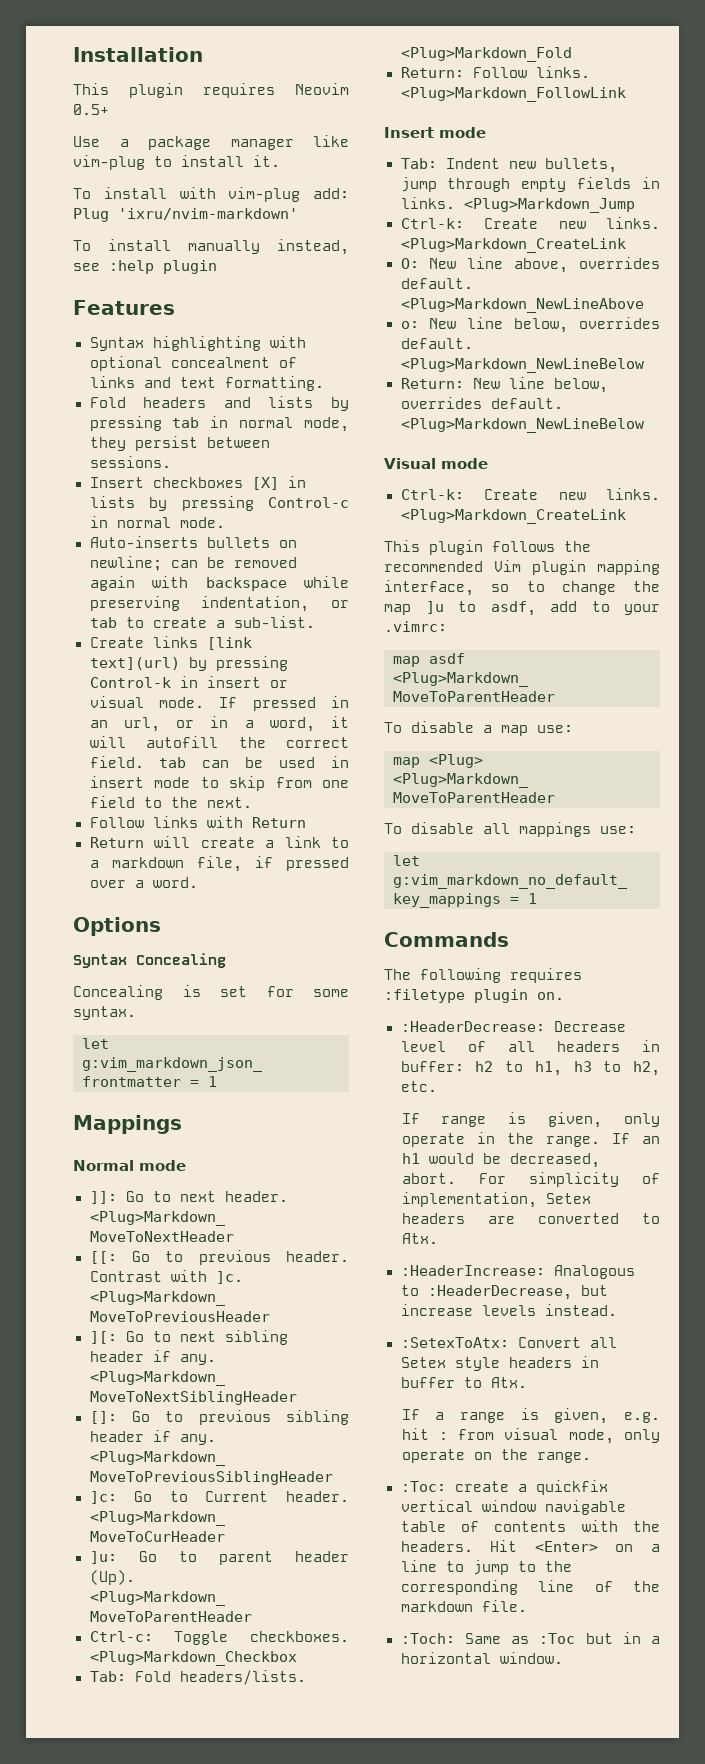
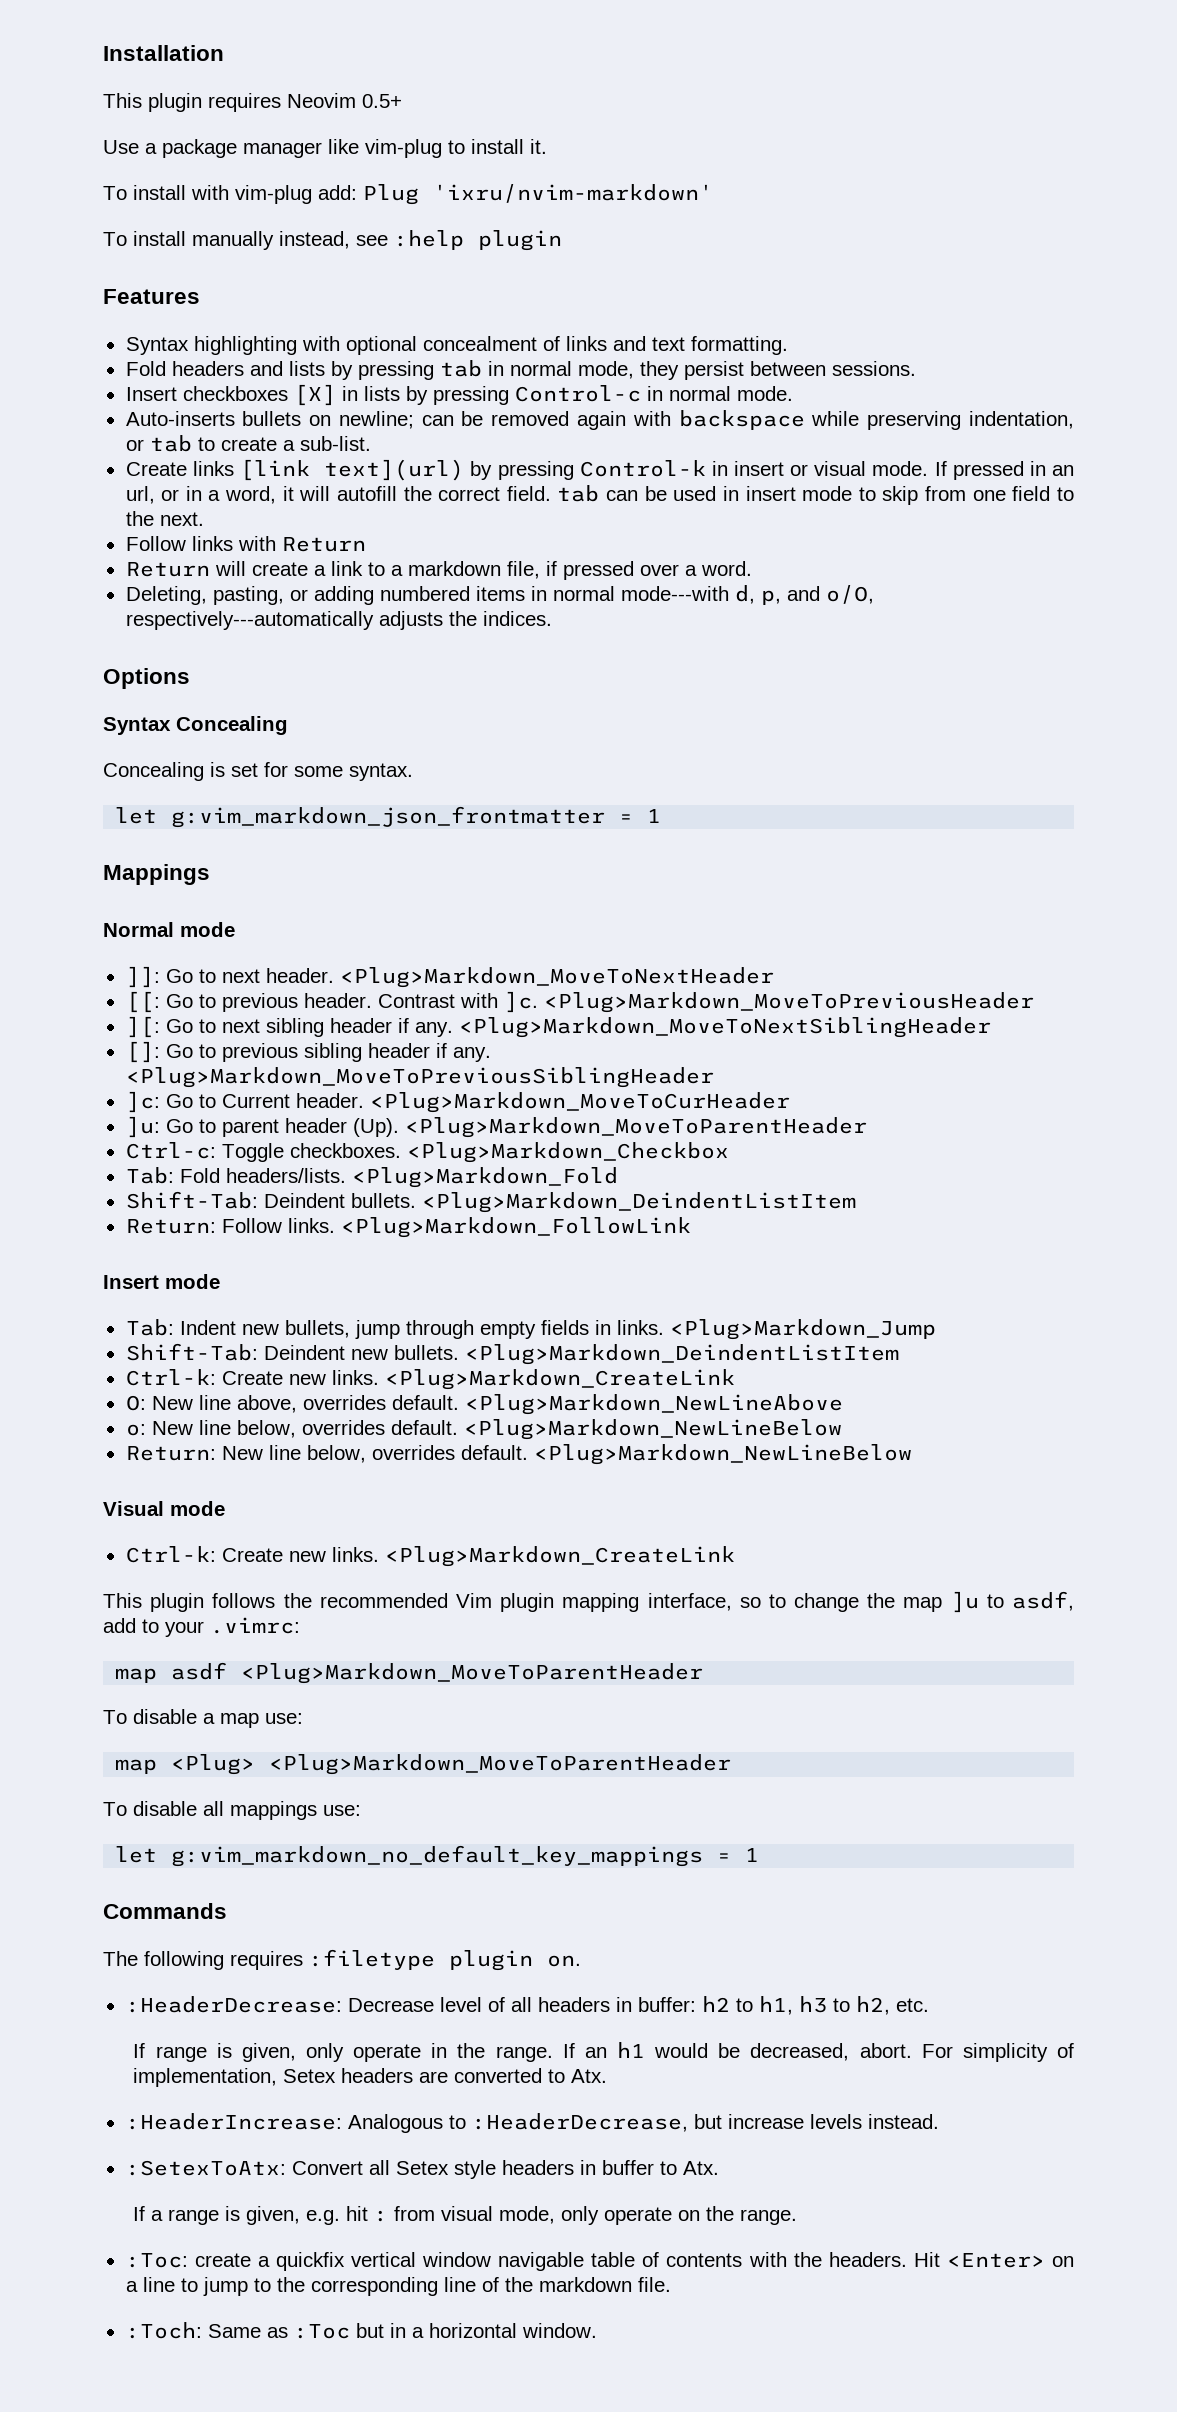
(198, 882) none -> [125,585,874,605] [125,611,552,630] // Deleting, pasting, or adding numbered items in normal mode---with d, p, and o/O, respectively---automatically adjusts the indices.
(572, 54) none -> [125,1191,856,1213] // Shift-Tab: Deindent bullets. <Plug>Markdown_DeindentListItem
(635, 205) none -> [125,1343,899,1365] // Shift-Tab: Deindent new bullets. <Plug>Markdown_DeindentListItem

